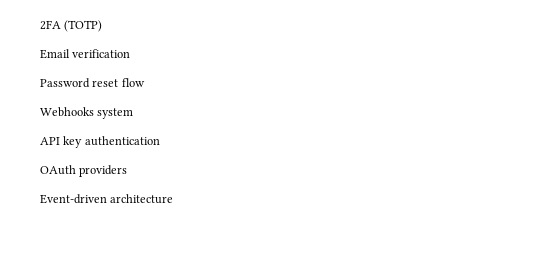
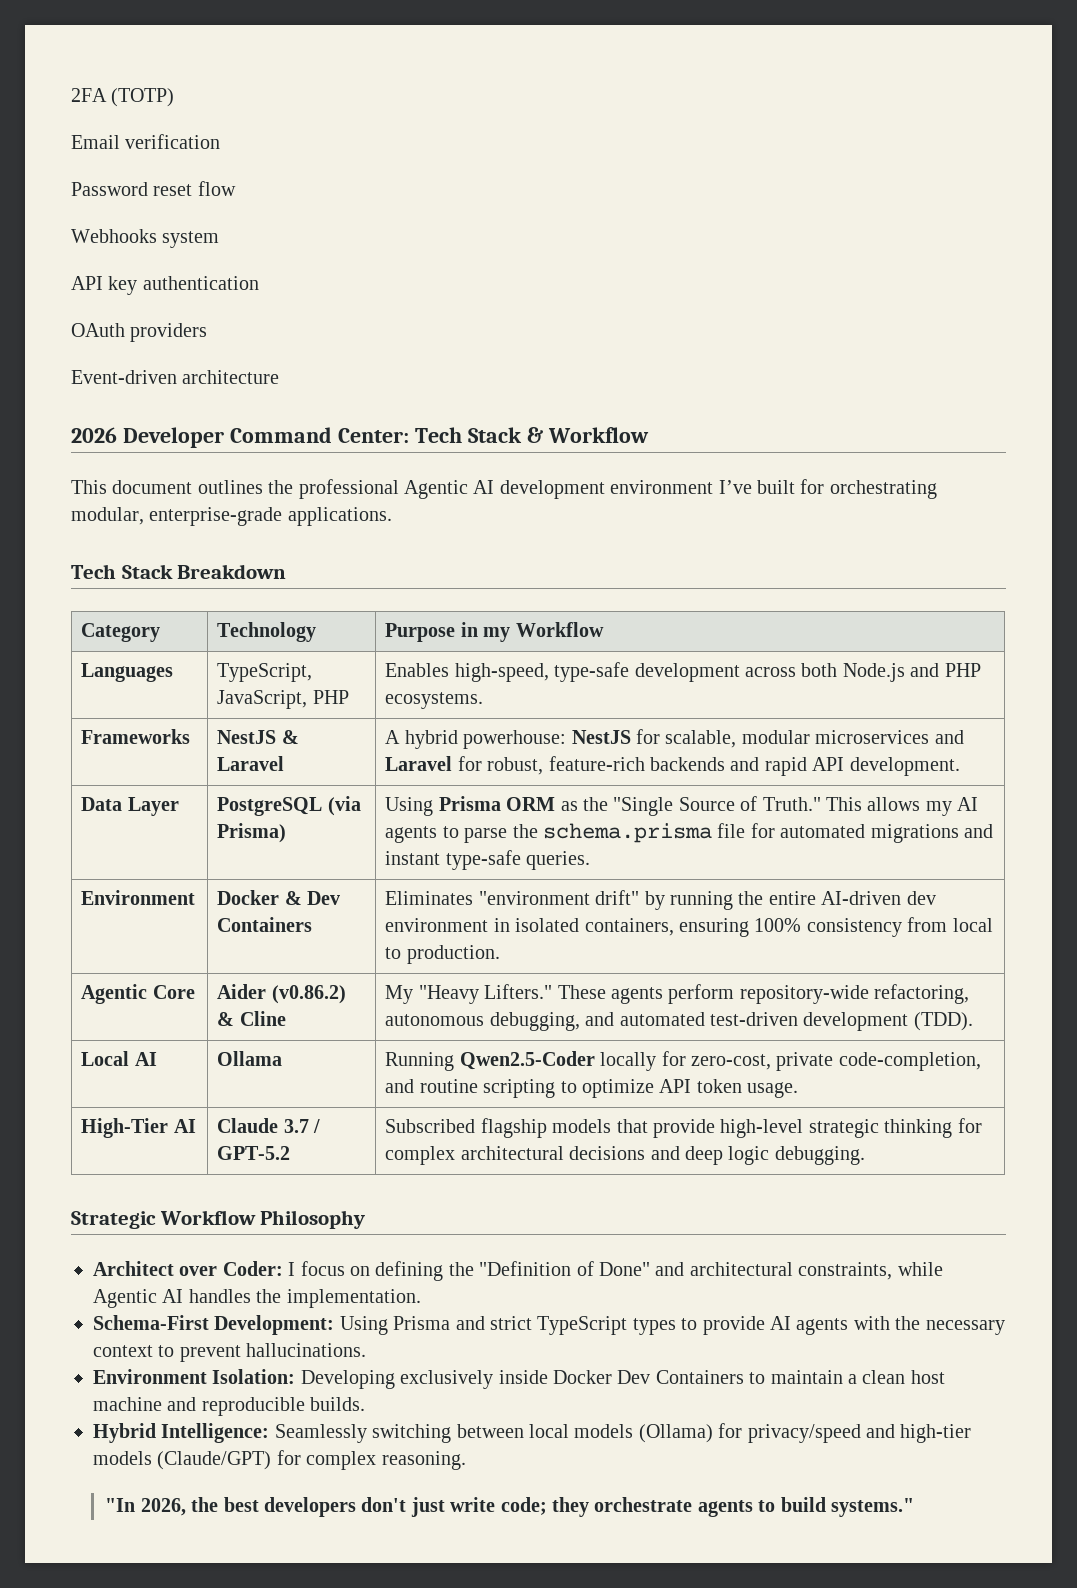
(174, 199) none -> [71,427,649,448] [71,479,937,499] [71,507,392,526] [71,564,287,579] [81,623,161,642] [217,622,317,642] [385,622,604,642] [81,663,174,682] [217,663,313,682] [217,690,349,709] [385,662,981,682] [385,692,484,709] [81,729,191,744] [217,730,299,744] [217,756,285,771] [385,729,964,749] [385,756,960,776] [81,797,179,816] [217,796,361,816] [217,823,287,843] [385,796,979,816] [385,823,993,843] [385,850,591,870] [81,890,196,905] [217,890,341,905] [217,917,313,932] [385,890,936,910] [385,917,993,937] [385,945,500,964] [81,984,195,1004] [217,984,346,1004] [217,1011,286,1026] [385,984,970,1004] [385,1012,973,1031] [81,1051,157,1066] [217,1051,283,1066] [385,1051,981,1071] [385,1079,799,1098] [81,1118,196,1138] [217,1118,321,1133] [217,1146,291,1160] [385,1118,982,1138] [385,1146,865,1165] [71,1210,366,1229] [93,1261,943,1281] [93,1289,421,1308] [93,1315,1005,1335] [93,1343,367,1362] [93,1369,945,1389] [93,1397,366,1416] [93,1423,972,1443] [93,1450,466,1470] [105,1497,915,1517] // 2026 Developer Command Center: Tech Stack & Workflow // This document outlines the professional Agentic AI development environment I’ve built for orchestrating modular, enterprise-grade applications. // Tech Stack Breakdown // Category | Technology | Purpose in my Workflow // Languages | TypeScript, JavaScript, PHP | Enables high-speed, type-safe development across both Node.js and PHP ecosystems. // Frameworks | NestJS & Laravel | A hybrid powerhouse: NestJS for scalable, modular microservices and Laravel for robust, feature-rich backends and rapid API development. // Data Layer | PostgreSQL (via Prisma) | Using Prisma ORM as the "Single Source of Truth." This allows my AI agents to parse the schema.prisma file for automated migrations and instant type-safe queries. // Environment | Docker & Dev Containers | Eliminates "environment drift" by running the entire AI-driven dev environment in isolated containers, ensuring 100% consistency from local to production. // Agentic Core | Aider (v0.86.2) & Cline | My "Heavy Lifters." These agents perform repository-wide refactoring, autonomous debugging, and automated test-driven development (TDD). // Local AI | Ollama | Running Qwen2.5-Coder locally for zero-cost, private code-completion, and routine scripting to optimize API token usage. // High-Tier AI | Claude 3.7 / GPT-5.2 | Subscribed flagship models that provide high-level strategic thinking for complex architectural decisions and deep logic debugging. // Strategic Workflow Philosophy // Architect over Coder: I focus on defining the "Definition of Done" and architectural constraints, while Agentic AI handles the implementation. // Schema-First Development: Using Prisma and strict TypeScript types to provide AI agents with the necessary context to prevent hallucinations. // Environment Isolation: Developing exclusively inside Docker Dev Containers to maintain a clean host machine and reproducible builds. // Hybrid Intelligence: Seamlessly switching between local models (Ollama) for privacy/speed and high-tier models (Claude/GPT) for complex reasoning. // "In 2026, the best developers don't just write code; they orchestrate agents to build systems."

